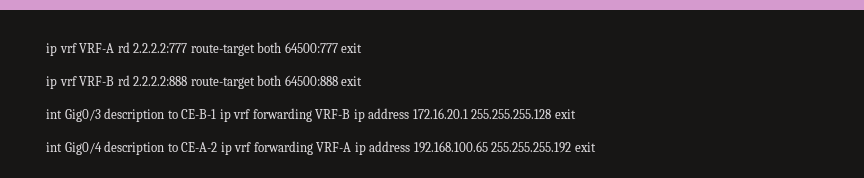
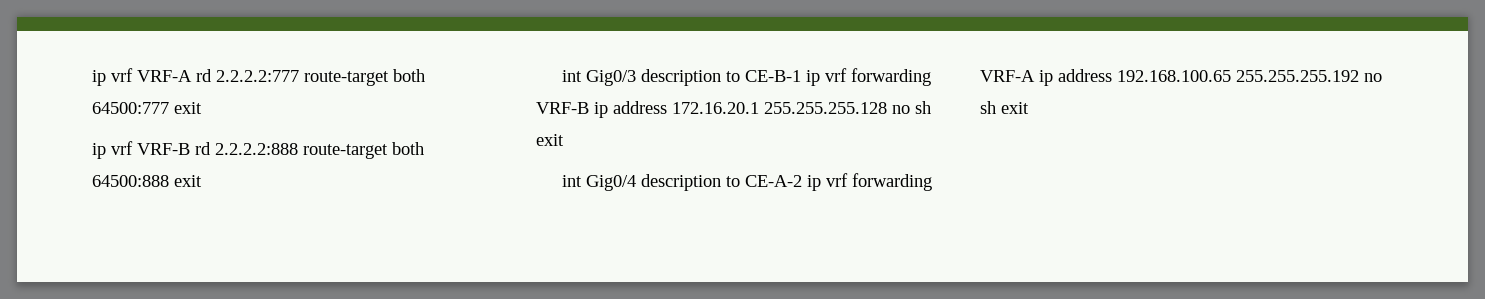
(552, 114) none -> [892,101,931,114] no sh
(572, 147) none -> [1364,73,1382,82] [980,101,996,114] no sh

